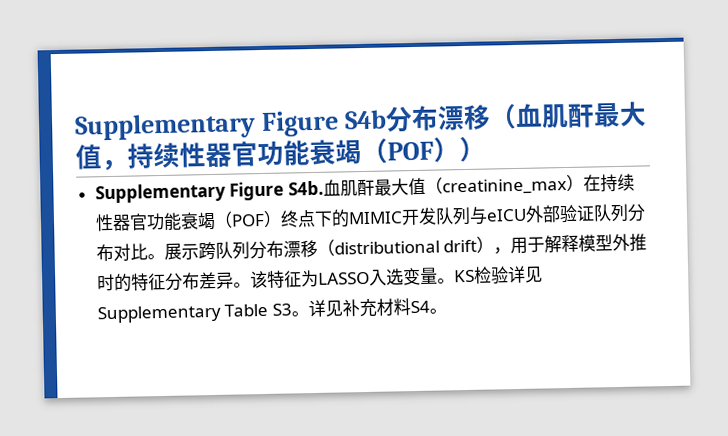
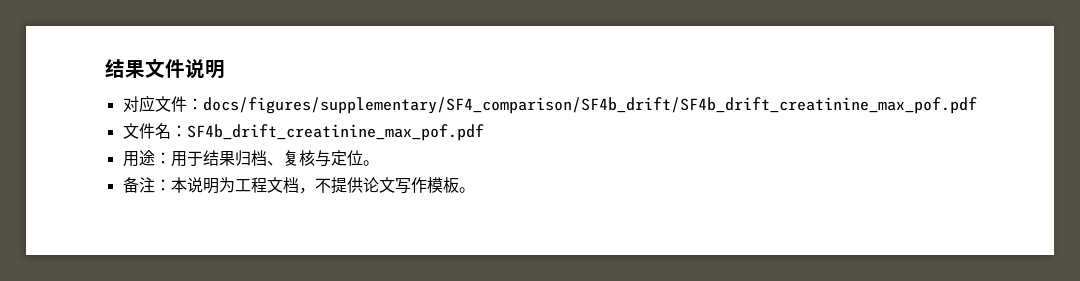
[74,101,647,141] [75,136,486,171] [94,173,635,204] [94,203,646,232] [95,233,648,262] [96,265,543,292] [96,298,430,324] Supplementary Figure S4b分布漂移（血肌酐最大值，持续性器官功能衰竭（POF）） // Supplementary Figure S4b.血肌酐最大值（creatinine_max）在持续性器官功能衰竭（POF）终点下的MIMIC开发队列与eICU外部验证队列分布对比。展示跨队列分布漂移（distributional drift），用于解释模型外推时的特征分布差异。该特征为LASSO入选变量。KS检验详见Supplementary Table S3。详见补充材料S4 -> [105,59,225,79] [122,95,977,114] [122,123,484,141] [122,150,379,167] [122,177,459,194] 结果文件说明 // 对应文件：docs/figures/supplementary/SF4_comparison/SF4b_drift/SF4b_drift_creatinine_max_pof.pdf // 文件名：SF4b_drift_creatinine_max_pof.pdf // 用途：用于结果归档、复核与定位。 // 备注：本说明为工程文档，不提供论文写作模板

